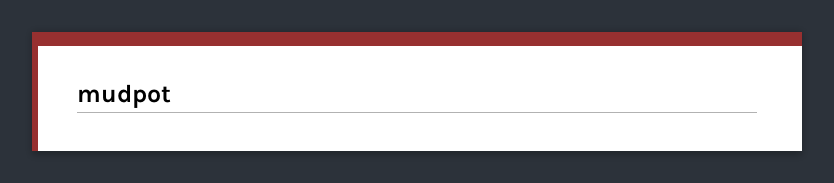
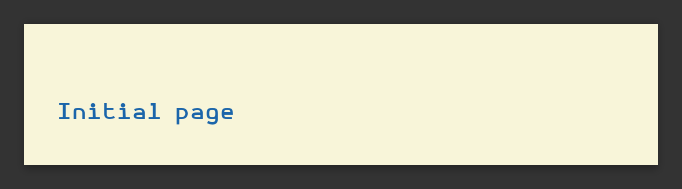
[77,84,171,108] mudpot -> [57,103,235,125] Initial page

